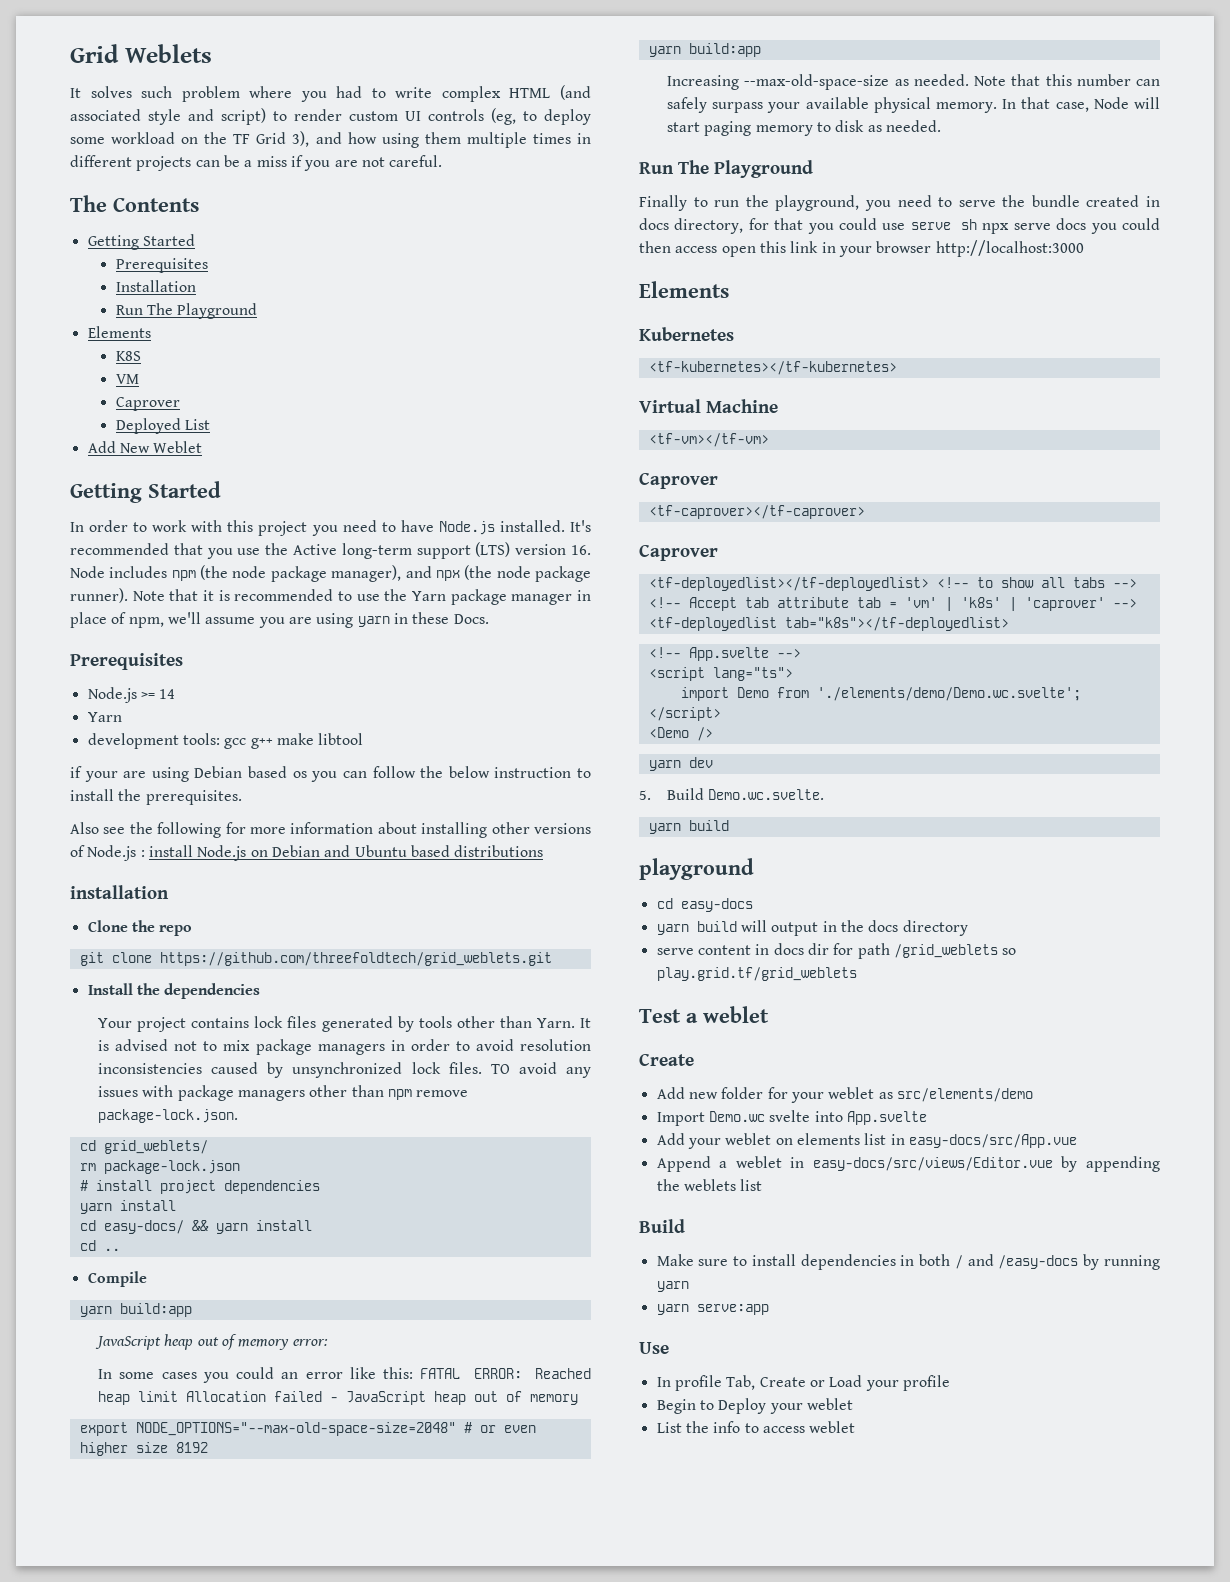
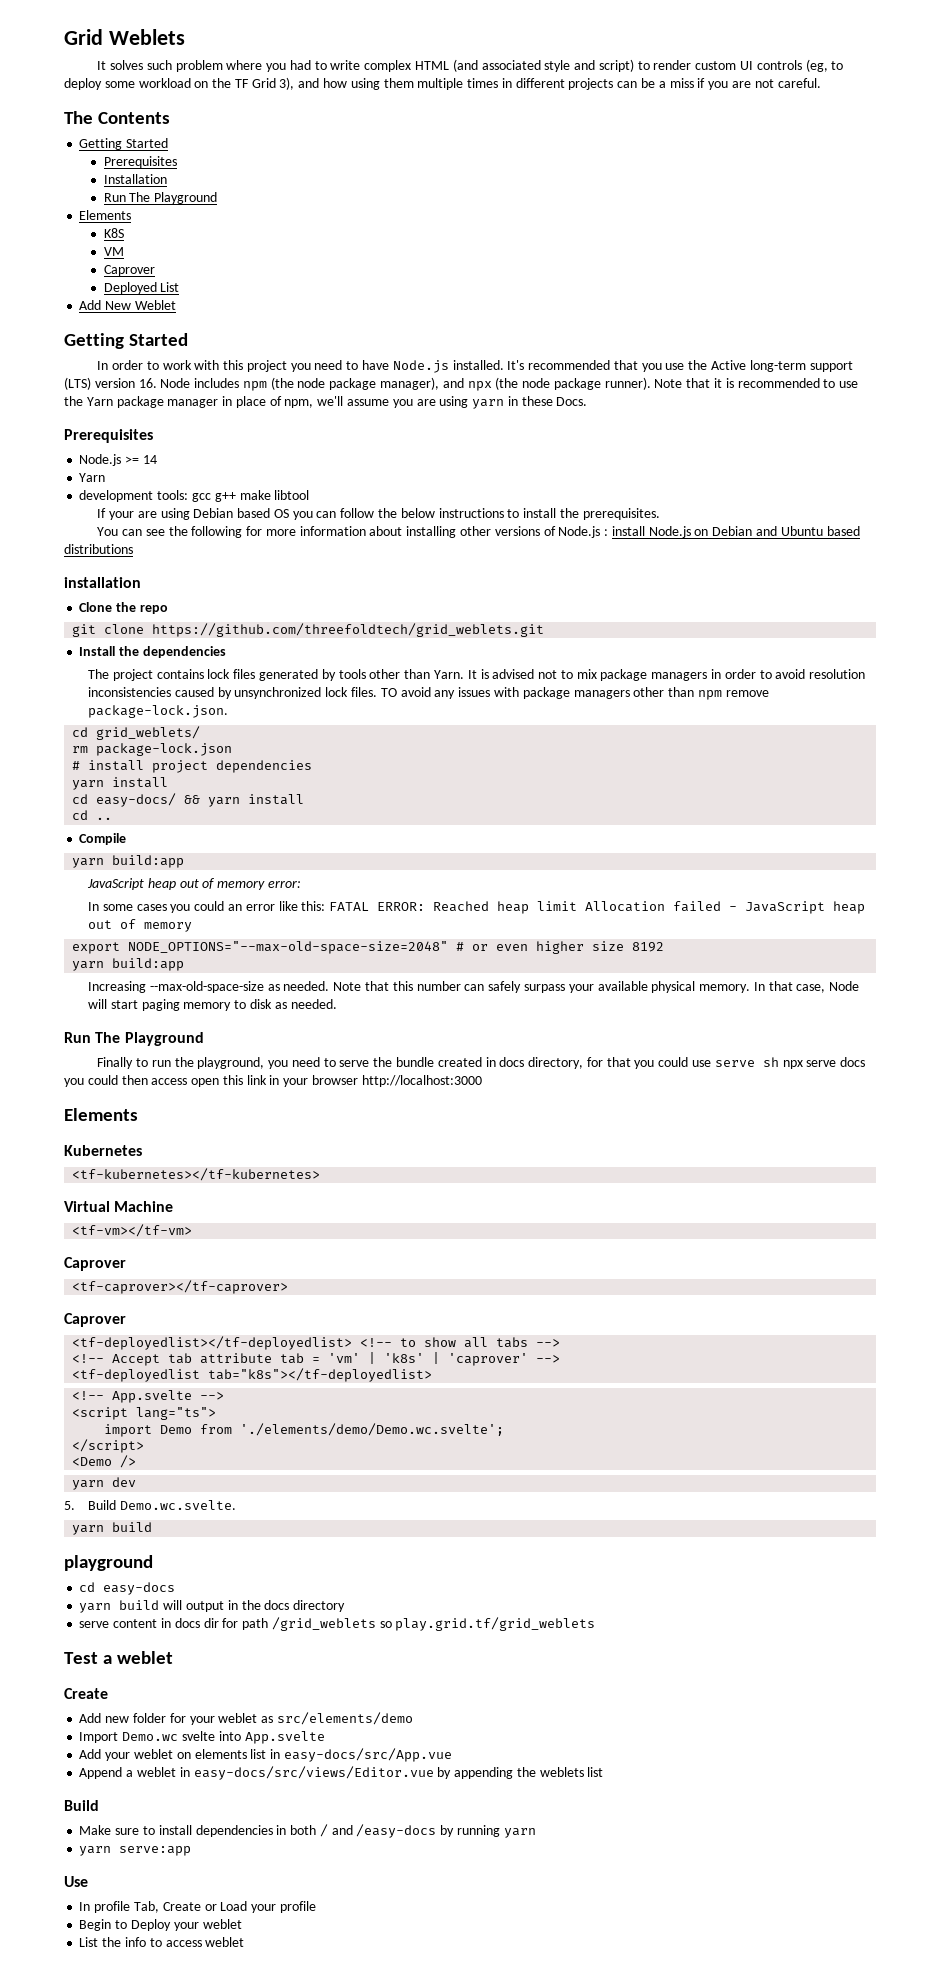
[70,766,82,778] if -> [97,508,107,518] If
[292,771,307,778] os -> [273,509,289,518] OS
[494,767,572,778] instruction -> [438,508,504,518] instructions
[70,822,99,834] Also -> [97,527,142,536] You can
[98,1018,133,1028] Your -> [88,669,110,679] The

